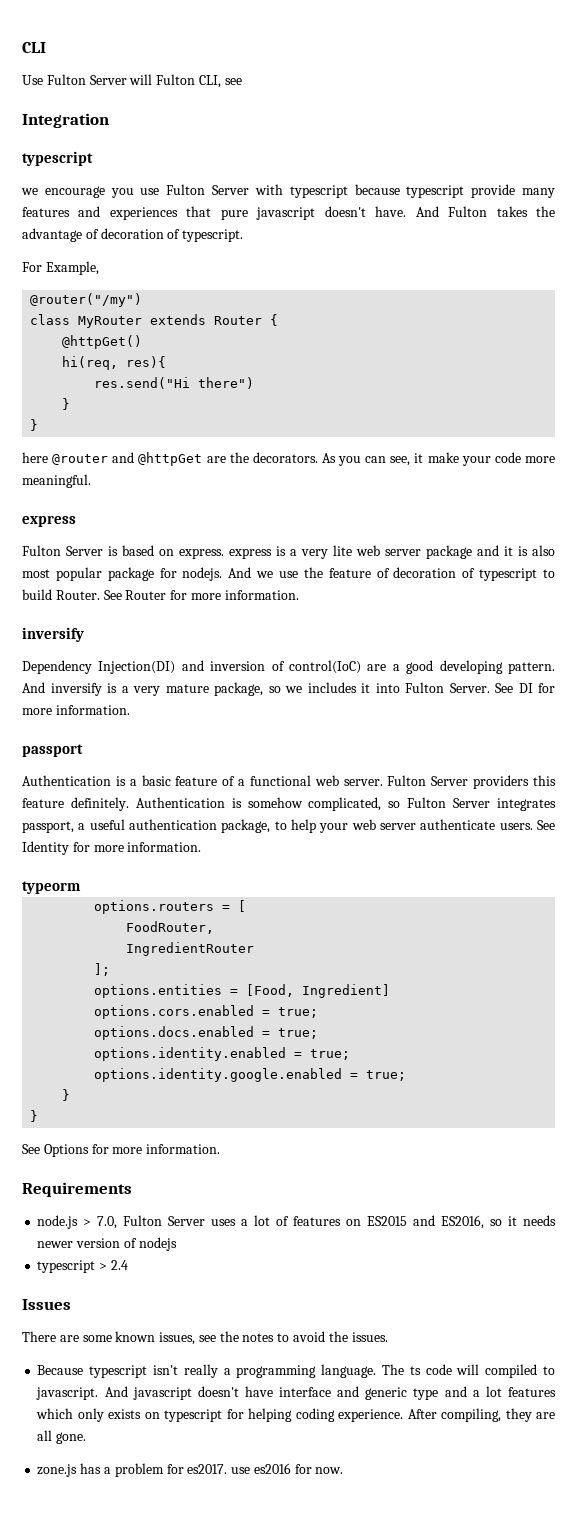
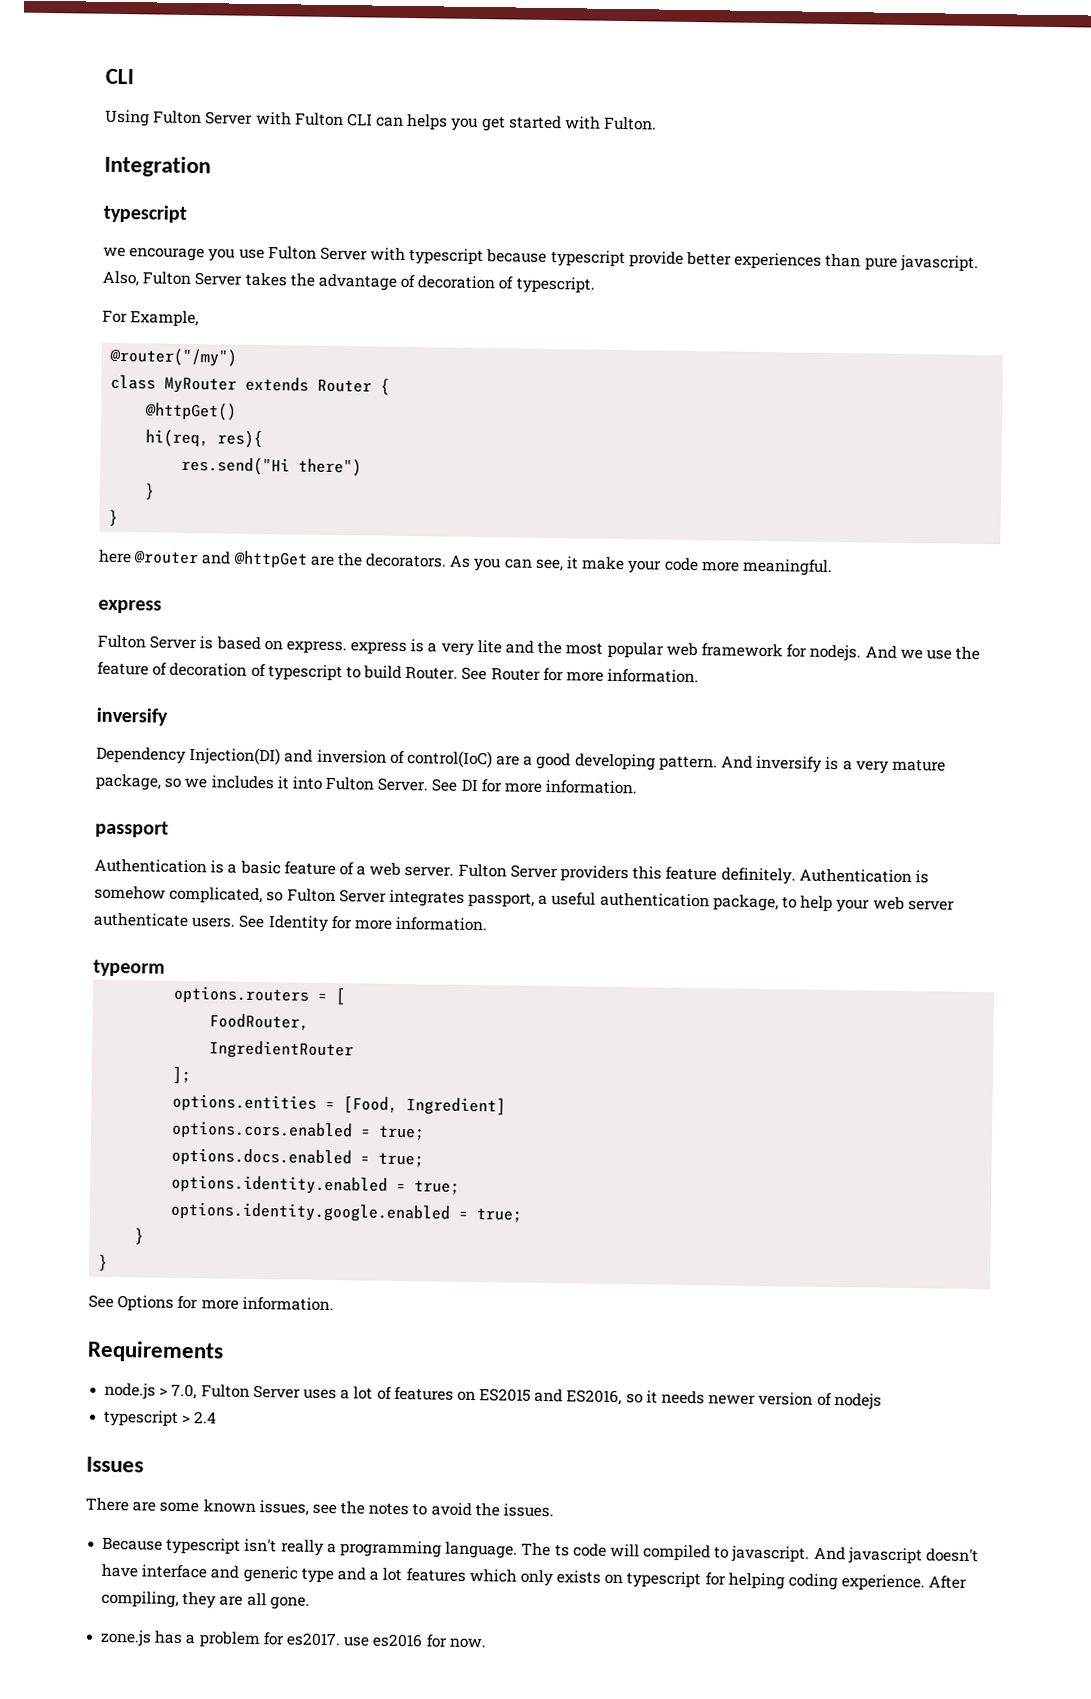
[22,74,242,88] Use Fulton Server will Fulton CLI, see -> [105,109,658,132] Using Fulton Server with Fulton CLI can helps you get started with Fulton.
[522,188,555,198] [22,206,488,220] many features and experiences that pure javascript doesn't have. And Fulton -> [686,251,979,272] [102,270,244,287] better experiences than pure javascript. Also, Fulton Server
[356,545,555,559] [22,567,154,581] web server package and it is also most popular package -> [505,640,783,659] and the most popular web framework
[249,775,311,786] functional -> (367, 870) none

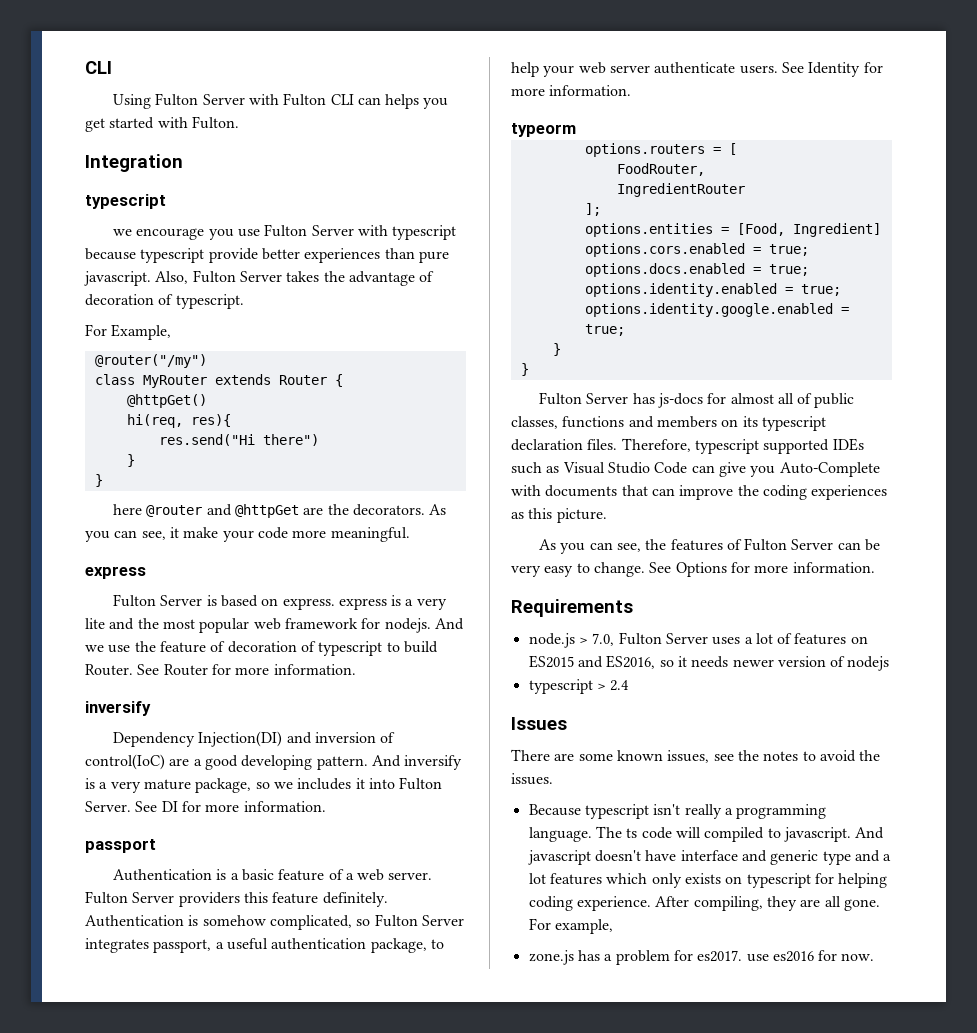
(109, 1262) none -> [538,392,855,408] [511,416,826,431] [511,438,864,454] [511,462,880,477] [511,485,888,500] [511,508,607,523] [538,538,881,554] [511,562,645,577] Fulton Server has js-docs for almost all of public classes, functions and members on its typescript declaration files. Therefore, typescript supported IDEs such as Visual Studio Code can give you Auto-Complete with documents that can improve the coding experiences as this picture. // As you can see, the features of Fulton Server can be very easy to change.
(310, 1603) none -> [528,918,613,934] For example,

